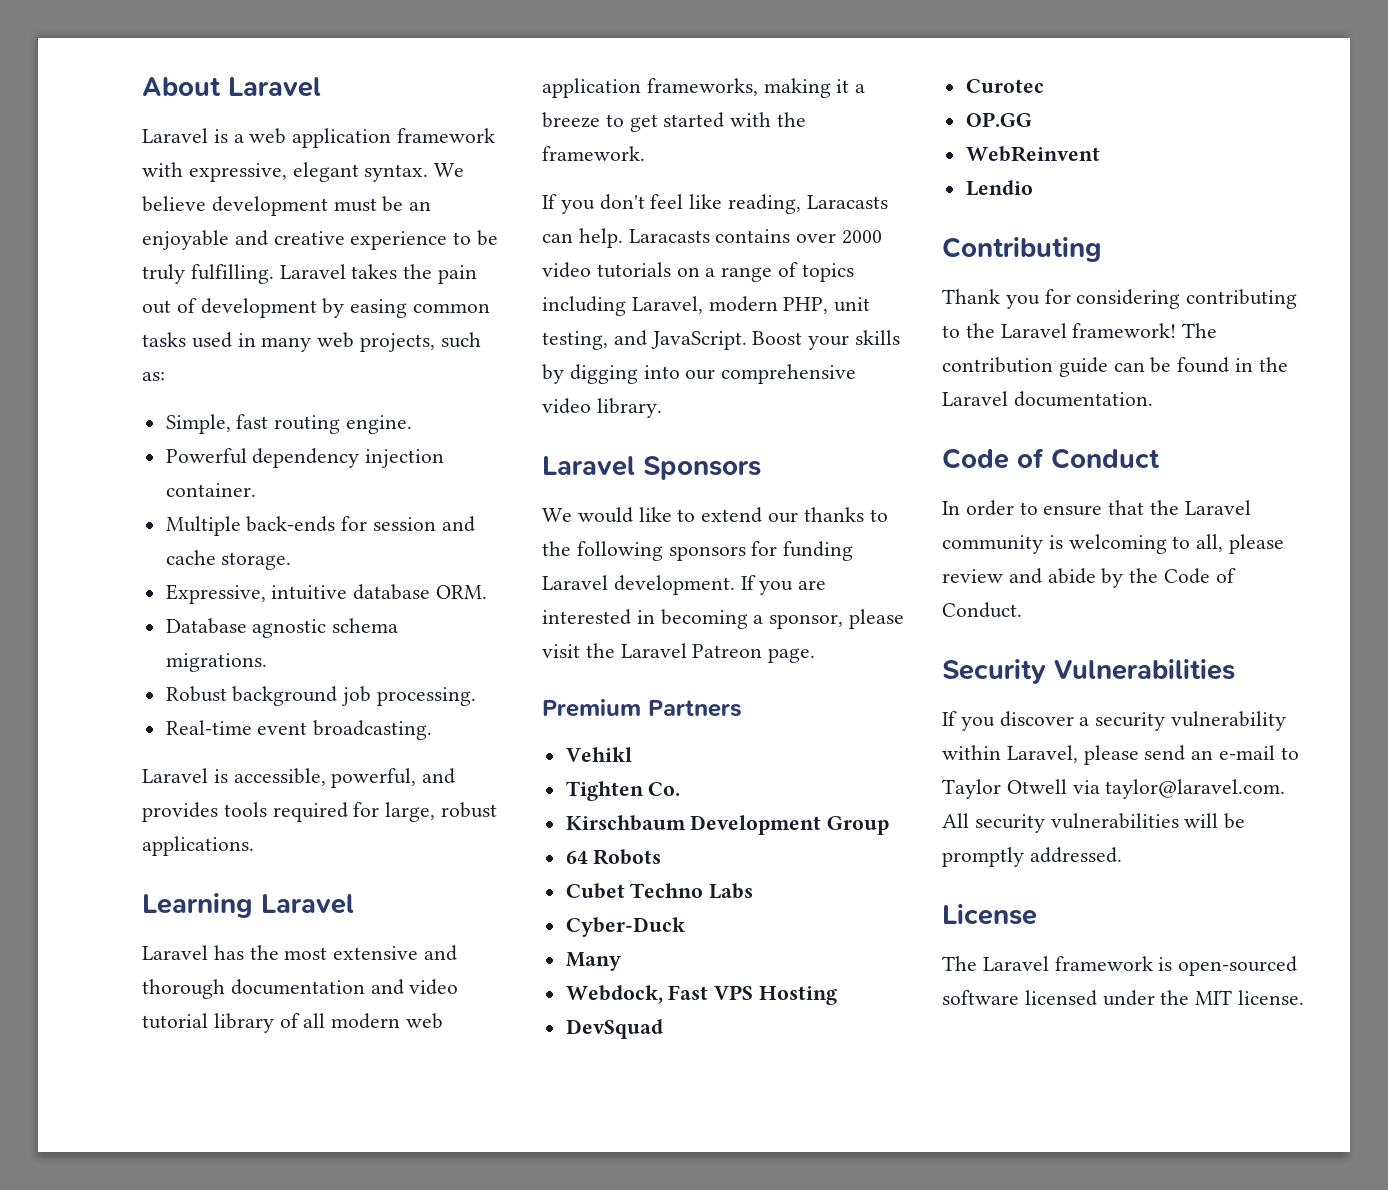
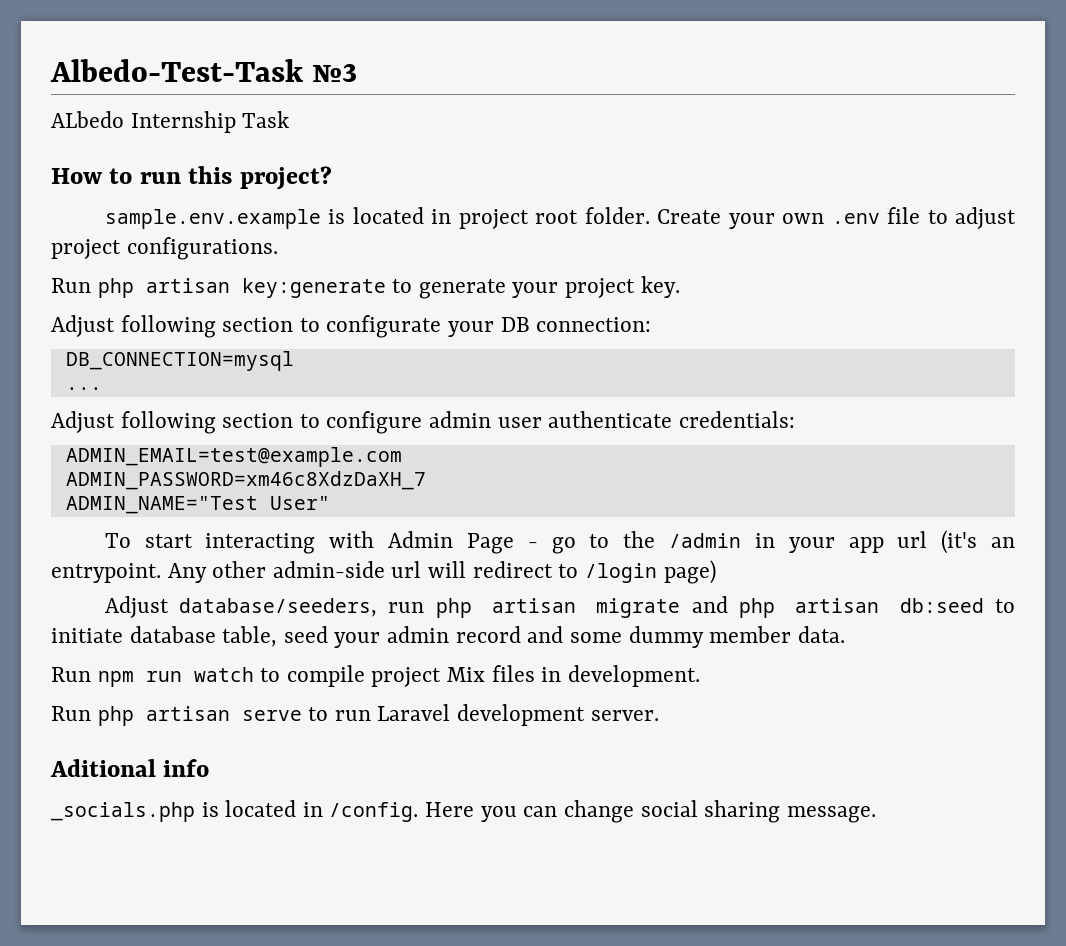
[142,77,321,97] [142,128,496,148] [142,162,465,182] [142,196,432,216] [142,230,499,250] [142,264,478,284] [142,298,491,318] [142,332,481,352] [142,372,165,381] [165,414,413,434] [165,448,445,468] [165,483,256,497] [165,516,475,536] [165,550,292,570] [165,584,488,604] [165,618,399,638] [165,653,267,672] [165,686,477,706] [165,720,433,740] [142,768,456,788] [142,802,498,822] [142,836,254,856] [142,893,354,918] [142,945,458,961] [142,979,459,999] [142,1013,444,1033] [542,78,866,98] [542,112,807,132] [542,146,645,161] [542,194,888,214] [542,228,883,248] [542,262,854,282] [542,296,871,316] [542,330,901,350] [542,364,857,384] [542,398,662,418] [542,456,761,480] [542,507,888,523] [542,541,854,561] [542,575,827,595] [542,609,905,629] [542,643,816,663] [542,699,742,717] [565,747,632,762] [565,781,681,801] [565,815,890,835] [565,849,662,865] [565,883,754,899] [565,917,685,937] [565,952,621,971] [565,985,838,1005] [565,1019,663,1039] [965,79,1044,93] [965,112,1032,127] [965,146,1100,162] [965,180,1033,196] [942,237,1102,262] [942,289,1298,309] [942,323,1218,338] [942,357,1288,377] [942,391,1153,407] [942,448,1160,469] [942,500,1251,516] [942,534,1285,554] [942,568,1236,588] [942,602,1022,618] [942,659,1235,684] [942,711,1287,731] [942,745,1299,765] [942,779,1286,799] [942,813,1246,833] [942,847,1122,867] [942,904,1037,925] [942,956,1298,976] [942,990,1305,1006] About Laravel // Laravel is a web application framework with expressive, elegant syntax. We believe development must be an enjoyable and creative experience to be truly fulfilling. Laravel takes the pain out of development by easing common tasks used in many web projects, such as: // Simple, fast routing engine. // Powerful dependency injection container. // Multiple back-ends for session and cache storage. // Expressive, intuitive database ORM. // Database agnostic schema migrations. // Robust background job processing. // Real-time event broadcasting. // Laravel is accessible, powerful, and provides tools required for large, robust applications. // Learning Laravel // Laravel has the most extensive and thorough documentation and video tutorial library of all modern web application frameworks, making it a breeze to get started with the framework. // If you don't feel like reading, Laracasts can help. Laracasts contains over 2000 video tutorials on a range of topics including Laravel, modern PHP, unit testing, and JavaScript. Boost your skills by digging into our comprehensive video library. // Laravel Sponsors // We would like to extend our thanks to the following sponsors for funding Laravel development. If you are interested in becoming a sponsor, please visit the Laravel Patreon page. // Premium Partners // Vehikl // Tighten Co. // Kirschbaum Development Group // 64 Robots // Cubet Techno Labs // Cyber-Duck // Many // Webdock, Fast VPS Hosting // DevSquad // Curotec // OP.GG // WebReinvent // Lendio // Contributing // Thank you for considering contributing to the Laravel framework! The contribution guide can be found in the Laravel documentation. // Code of Conduct // In order to ensure that the Laravel community is welcoming to all, please review and abide by the Code of Conduct. // Security Vulnerabilities // If you discover a security vulnerability within Laravel, please send an e-mail to Taylor Otwell via taylor@laravel.com. All security vulnerabilities will be promptly addressed. // License // The Laravel framework is open-sourced software licensed under the MIT license. -> [50,59,358,82] [51,111,290,133] [51,166,332,190] [104,207,1017,229] [51,237,278,260] [51,276,680,299] [51,315,652,338] [65,351,294,371] [65,387,102,390] [51,411,795,434] [65,447,402,467] [65,471,426,490] [65,496,330,514] [104,530,1015,554] [51,560,716,584] [104,596,1015,618] [51,626,845,648] [51,665,700,687] [51,704,659,726] [50,759,210,777] [51,800,876,823] Albedo-Test-Task №3 // ALbedo Internship Task // How to run this project? // sample.env.example is located in project root folder. Create your own .env file to adjust project configurations. // Run php artisan key:generate to generate your project key. // Adjust following section to configurate your DB connection: // DB_CONNECTION=mysql // ... // Adjust following section to configure admin user authenticate credentials: // ADMIN_EMAIL=test@example.com // ADMIN_PASSWORD=xm46c8XdzDaXH_7 // ADMIN_NAME="Test User" // To start interacting with Admin Page - go to the /admin in your app url (it's an entrypoint. Any other admin-side url will redirect to /login page) // Adjust database/seeders, run php artisan migrate and php artisan db:seed to initiate database table, seed your admin record and some dummy member data. // Run npm run watch to compile project Mix files in development. // Run php artisan serve to run Laravel development server. // Aditional info // _socials.php is located in /config. Here you can change social sharing message.

